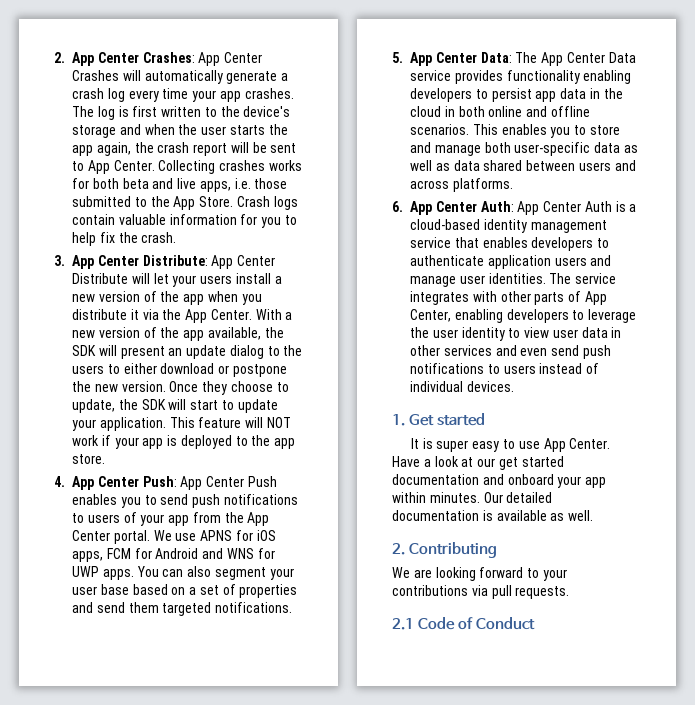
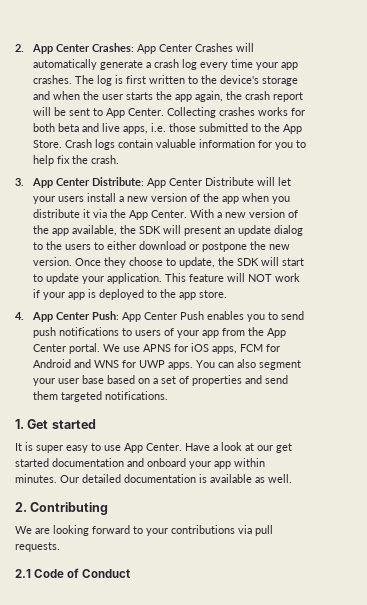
[392,52,636,66] [410,70,632,84] [410,88,623,102] [410,106,590,117] [410,124,620,138] [410,142,638,156] [410,160,636,171] [410,178,513,192] [392,201,637,215] [410,219,607,233] [410,237,610,251] [410,255,612,269] [410,273,617,287] [410,291,607,305] [410,309,637,323] [410,327,622,341] [410,345,611,359] [410,363,600,374] [410,381,514,392] // 5. App Center Data: The App Center Data service provides functionality enabling developers to persist app data in the cloud in both online and offline scenarios. This enables you to store and manage both user-specific data as well as data shared between users and across platforms. // 6. App Center Auth: App Center Auth is a cloud-based identity management service that enables developers to authenticate application users and manage user identities. The service integrates with other parts of App Center, enabling developers to leverage the user identity to view user data in other services and even send push notifications to users instead of individual devices. -> (169, 395) none

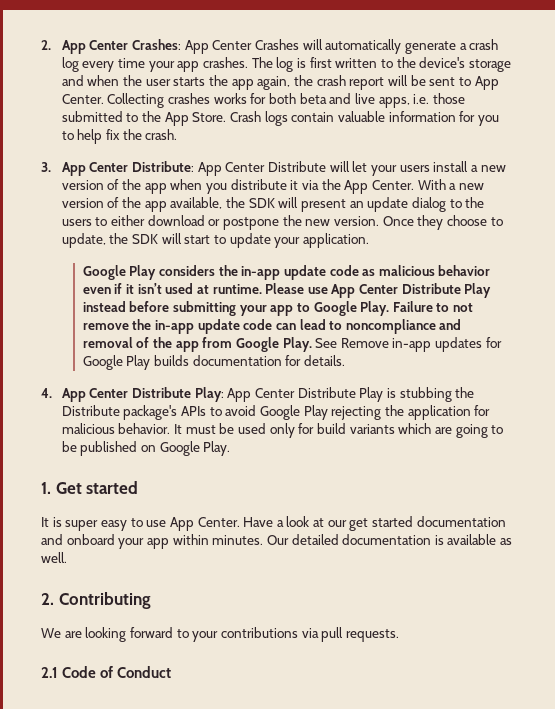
[165,273,301,282] [33,289,228,300] [15,311,305,322] [33,327,287,338] [33,343,281,354] [33,359,302,370] [33,375,289,386] [33,391,169,402] This feature will NOT work if your app is deployed to the app store. // 4. App Center Push: App Center Push enables you to send push notifications to users of your app from the App Center portal. We use APNS for iOS apps, FCM for Android and WNS for UWP apps. You can also segment your user base based on a set of properties and send them targeted notifications. -> [82,265,491,280] [82,283,492,298] [82,301,474,316] [82,319,462,334] [82,337,502,352] [82,355,345,370] [41,387,475,402] [61,405,491,420] [61,423,504,438] [61,441,231,456] // Google Play considers the in-app update code as malicious behavior even if it isn’t used at runtime. Please use App Center Distribute Play instead before submitting your app to Google Play. Failure to not remove the in-app update code can lead to noncompliance and removal of the app from Google Play. See Remove in-app updates for Google Play builds documentation for details. // 4. App Center Distribute Play: App Center Distribute Play is stubbing the Distribute package's APIs to avoid Google Play rejecting the application for malicious behavior. It must be used only for build variants which are going to be published on Google Play.

